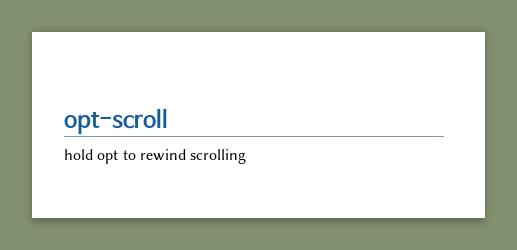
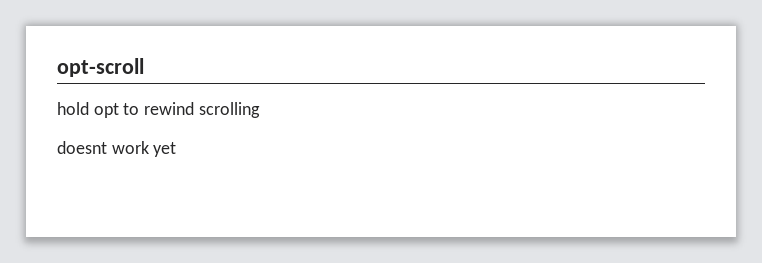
(247, 156) none -> [57,141,177,157] // doesnt work yet

